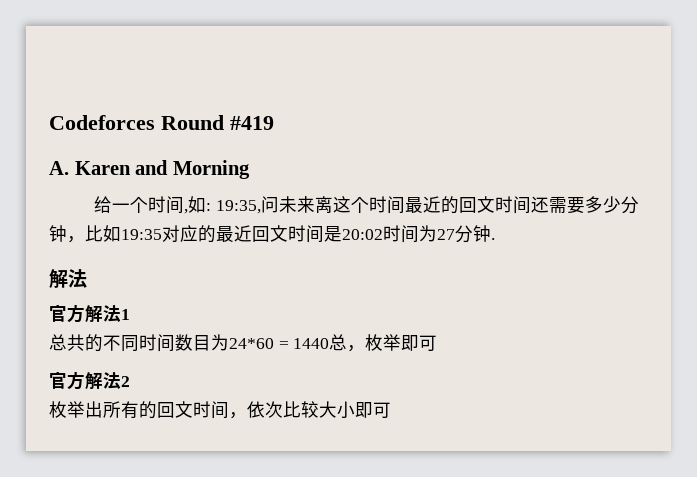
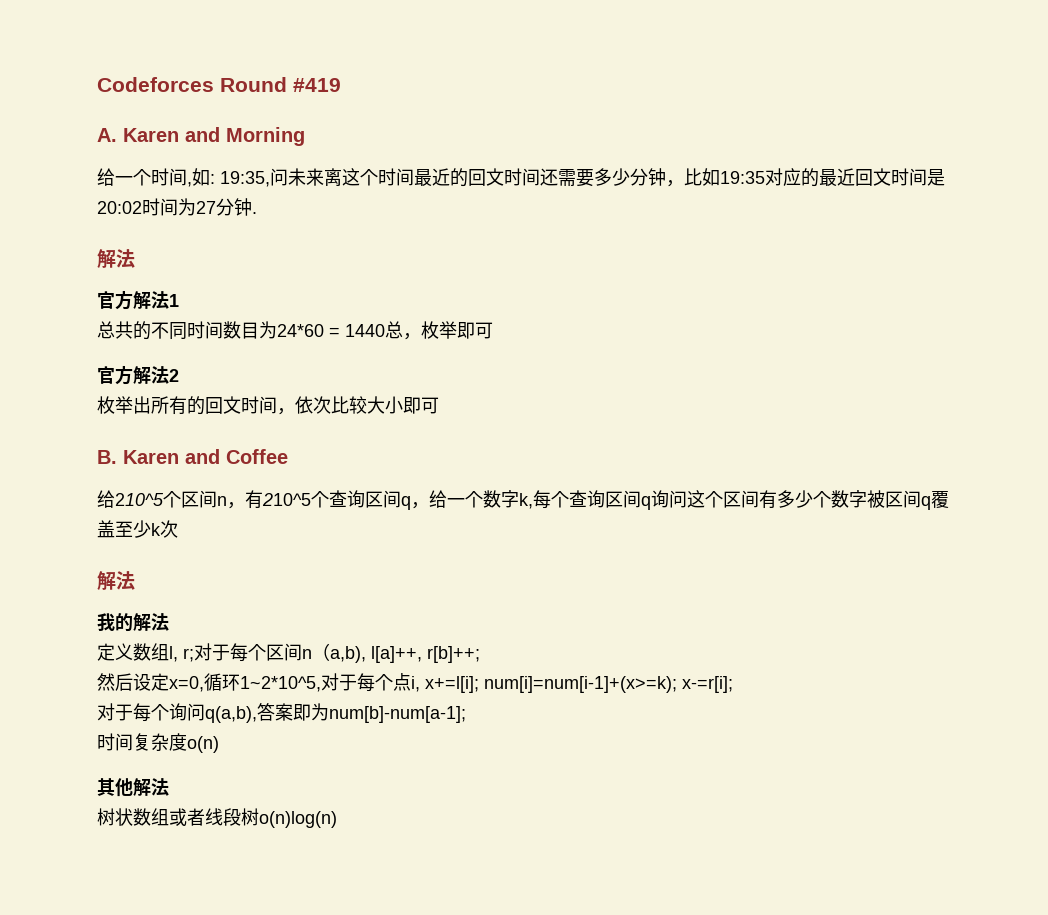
(391, 410) none -> [97,449,288,464] [97,490,949,510] [97,520,178,538] [97,571,135,590] [97,613,169,632] [97,643,480,663] [97,673,733,693] [97,703,466,723] [97,733,219,753] [97,778,169,797] [97,808,337,828] // B. Karen and Coffee // 给210^5个区间n，有210^5个查询区间q，给一个数字k,每个查询区间q询问这个区间有多少个数字被区间q覆盖至少k次 // 解法 // 我的解法 // 定义数组l, r;对于每个区间n（a,b), l[a]++, r[b]++; // 然后设定x=0,循环1~2*10^5,对于每个点i, x+=l[i]; num[i]=num[i-1]+(x>=k); x-=r[i]; // 对于每个询问q(a,b),答案即为num[b]-num[a-1]; // 时间复杂度o(n) // 其他解法 // 树状数组或者线段树o(n)log(n)

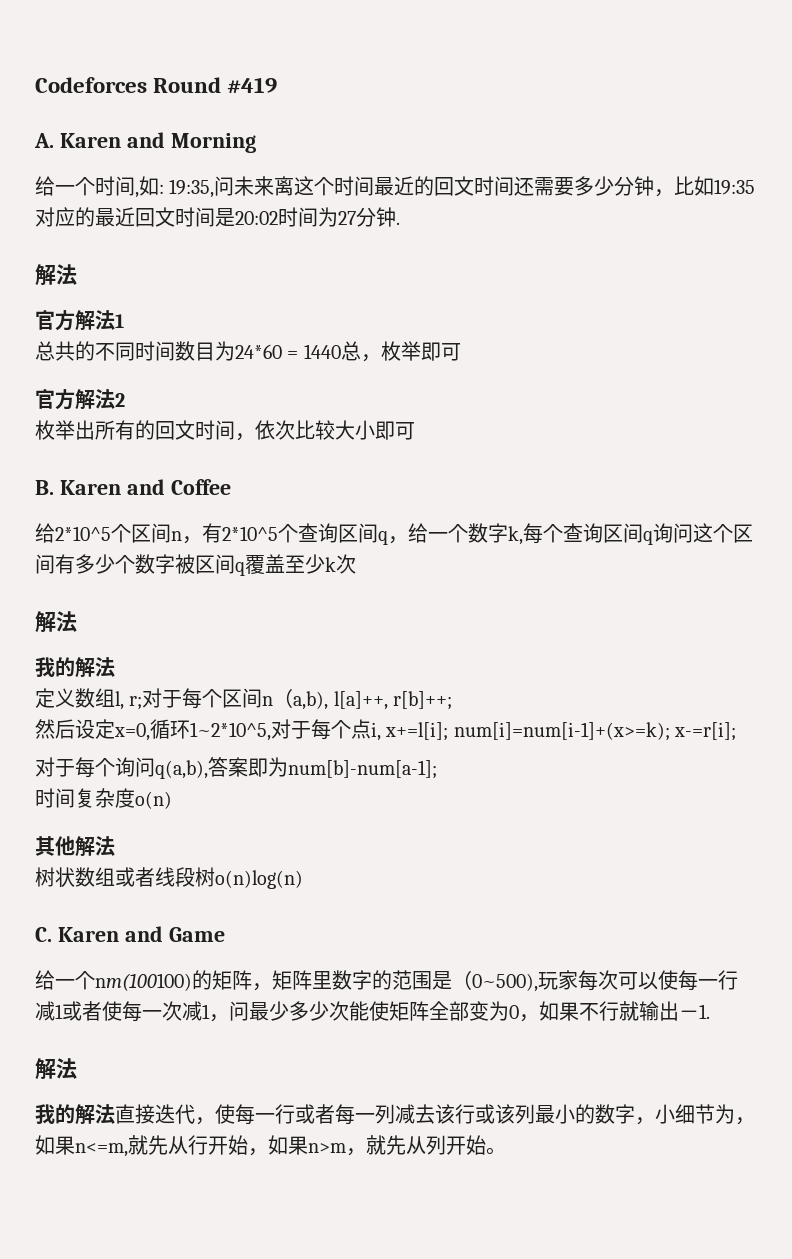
[115,493,164,506] 210^5 -> [55,526,111,541] 2*10^5
[262,493,311,506] 210^5 -> [222,526,278,541] 2*10^5
(337, 819) none -> [35,926,225,942] [35,970,738,992] [35,1001,710,1022] [35,1058,77,1080] [35,1104,755,1125] [35,1135,506,1157] // C. Karen and Game // 给一个nm(100100)的矩阵，矩阵里数字的范围是（0~500),玩家每次可以使每一行减1或者使每一次减1，问最少多少次能使矩阵全部变为0，如果不行就输出－1. // 解法 // 我的解法直接迭代，使每一行或者每一列减去该行或该列最小的数字，小细节为，如果n<=m,就先从行开始，如果n>m，就先从列开始。

